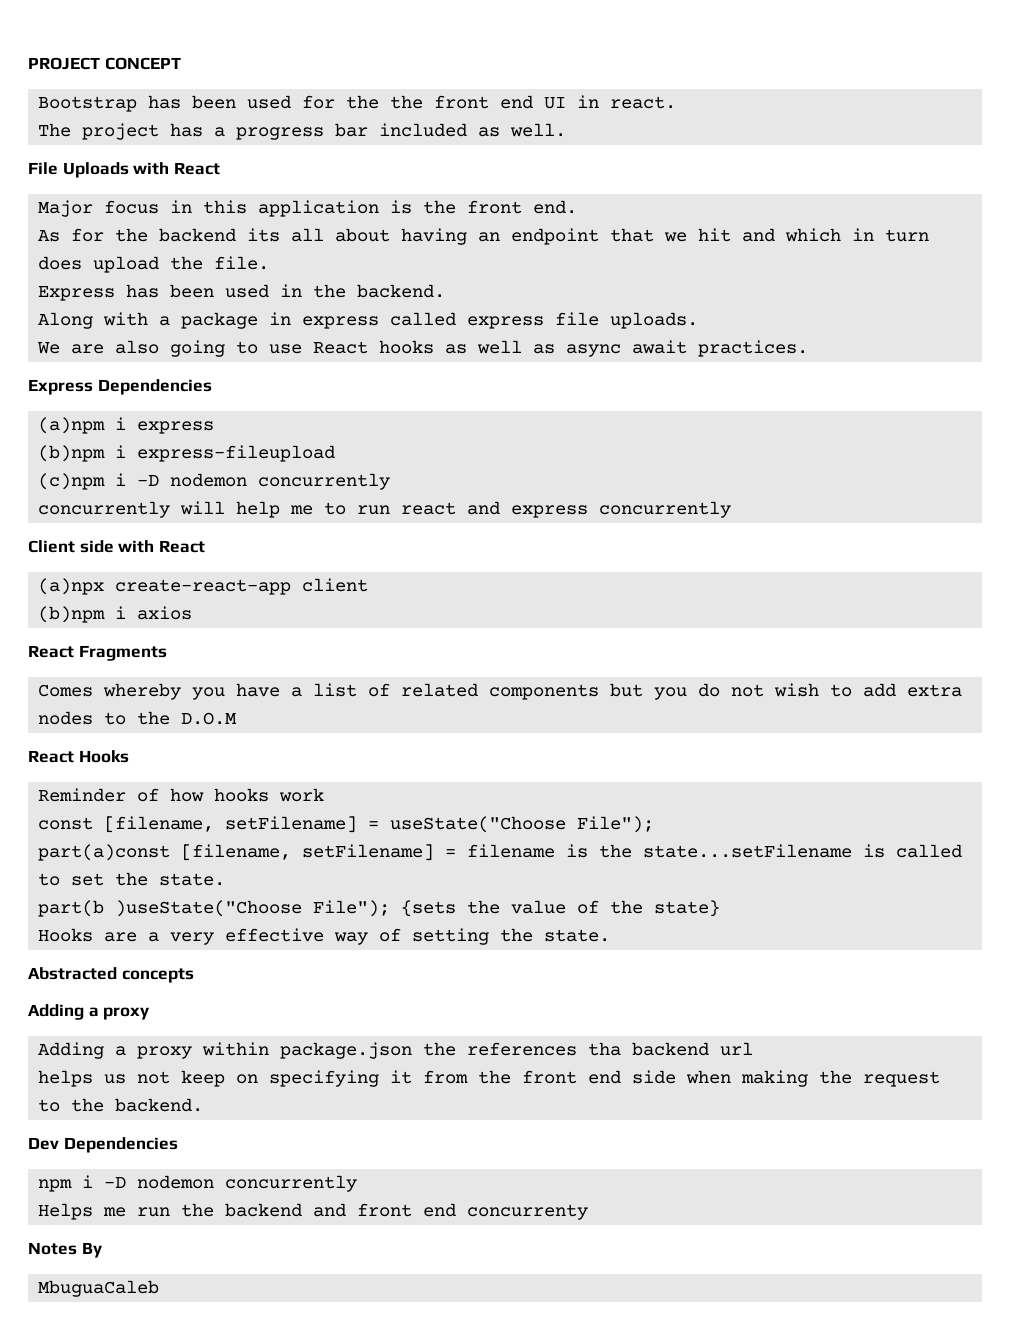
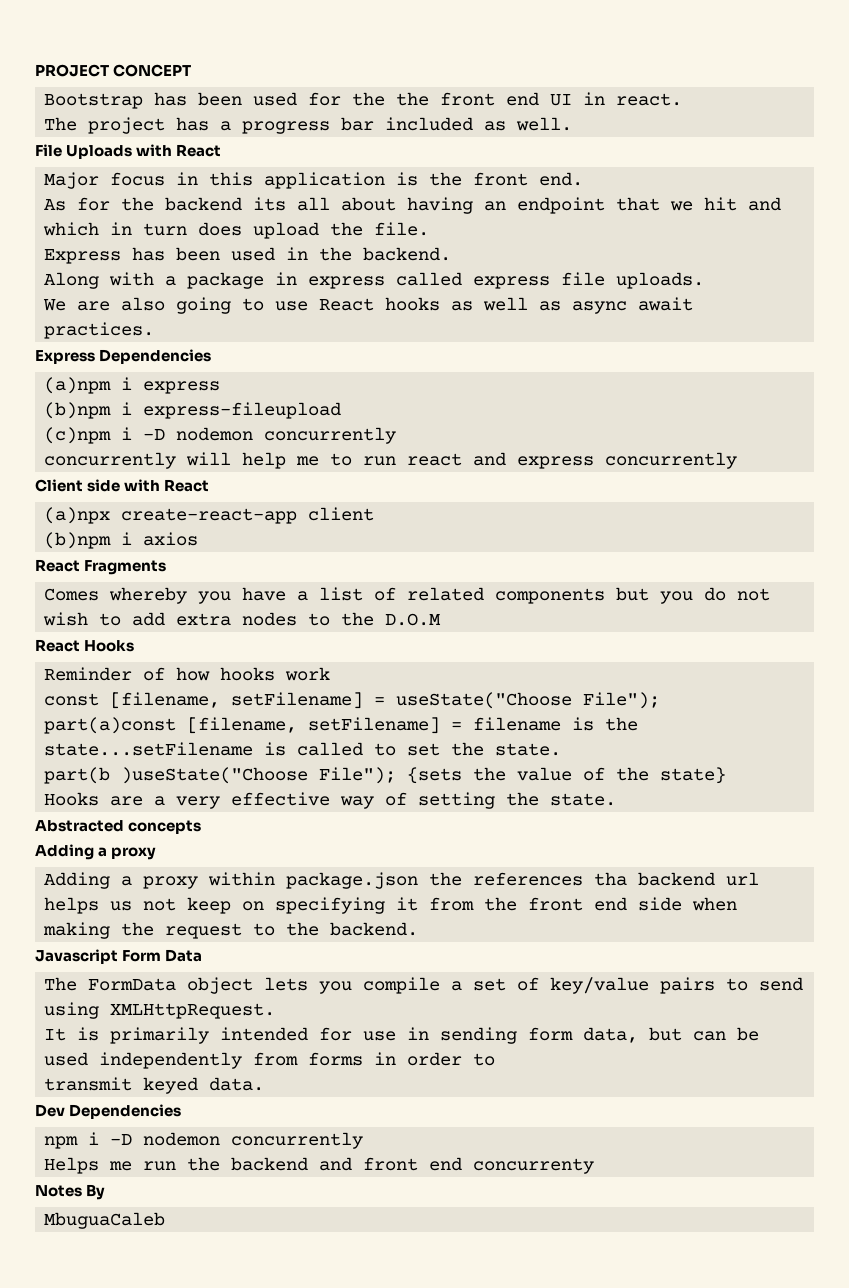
(204, 1105) none -> [35,949,203,964] [44,977,803,994] [44,1002,275,1019] [44,1027,759,1044] [44,1052,495,1069] [44,1077,264,1094] // Javascript Form Data // The FormData object lets you compile a set of key/value pairs to send using XMLHttpRequest. // It is primarily intended for use in sending form data, but can be used independently from forms in order to // transmit keyed data.

